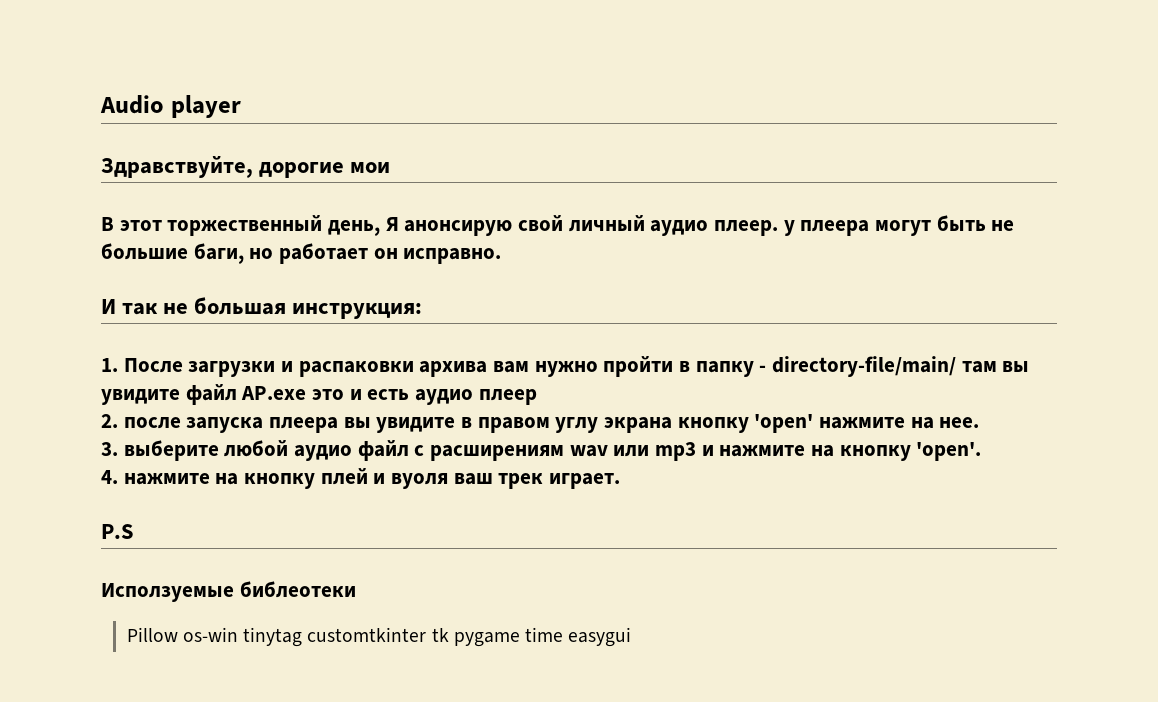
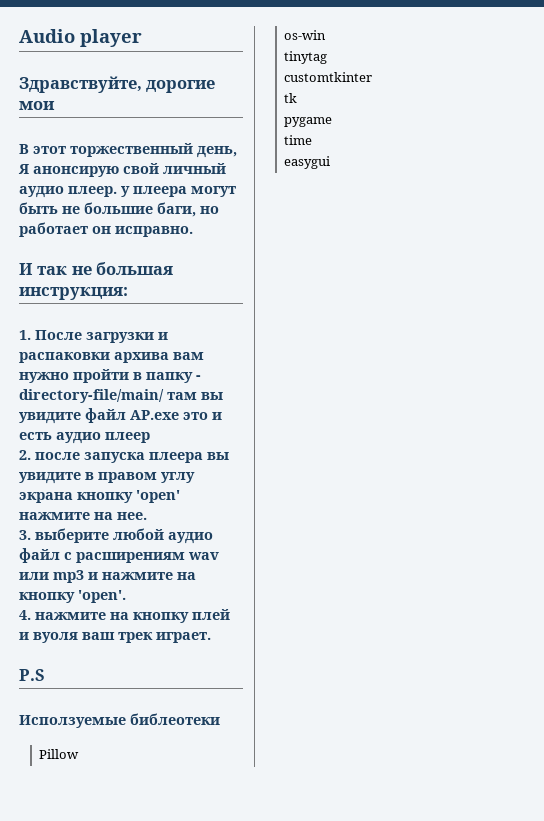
(178, 634) none -> (79, 754) //
(238, 634) none -> (326, 35) //
(303, 637) none -> (327, 57) //
(427, 634) none -> (372, 77) //
(449, 635) none -> (297, 98) //
(520, 639) none -> (332, 122) //
(564, 634) none -> (312, 140) //

